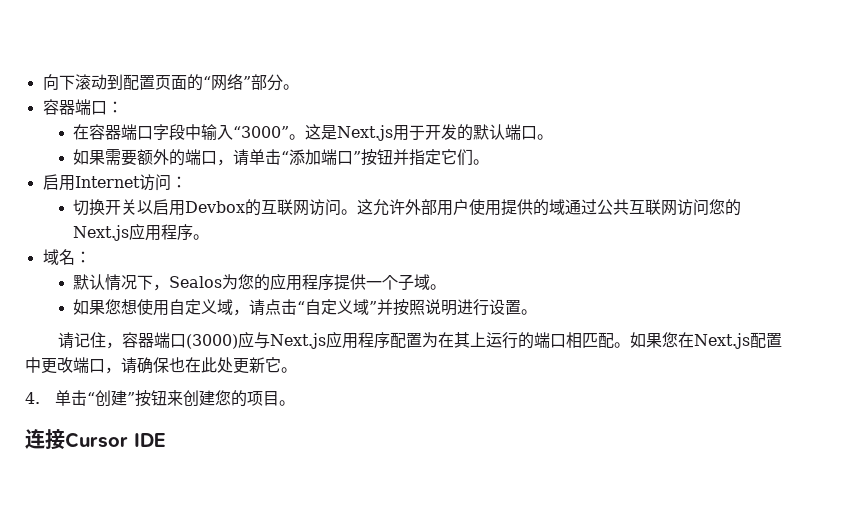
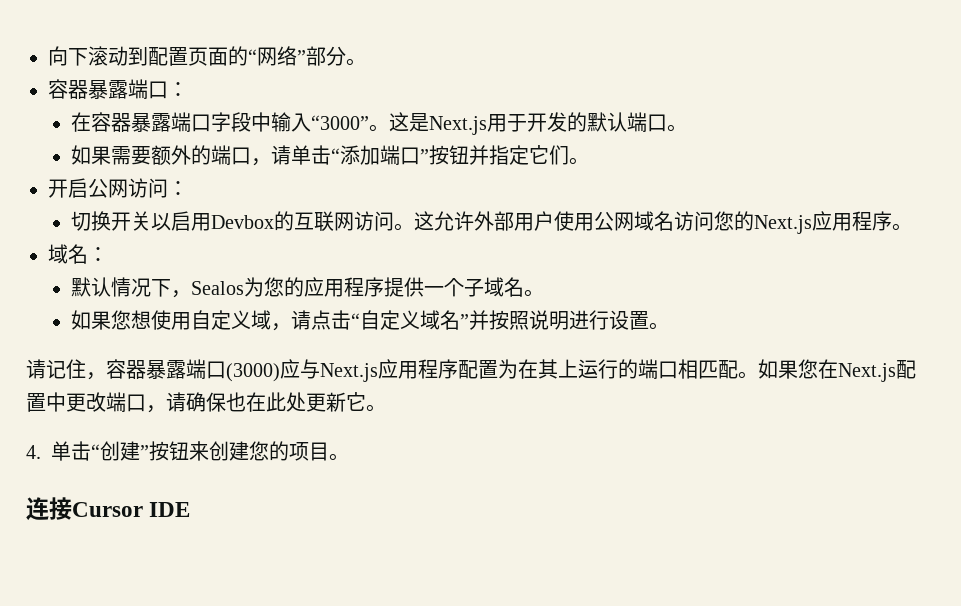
(75, 107) none -> [88,80,128,99] 暴露
(121, 132) none -> [130,113,171,132] 暴露
[42,174,140,191] 启用Internet -> [48,178,128,198] 开启公网
[500,199,677,216] 提供的域通过公共互联网 -> [593,211,674,231] 公网域名
(430, 282) none -> [503,277,524,297] 名
(369, 307) none -> [439,310,460,330] 名
(154, 340) none -> [146,360,186,379] 暴露

